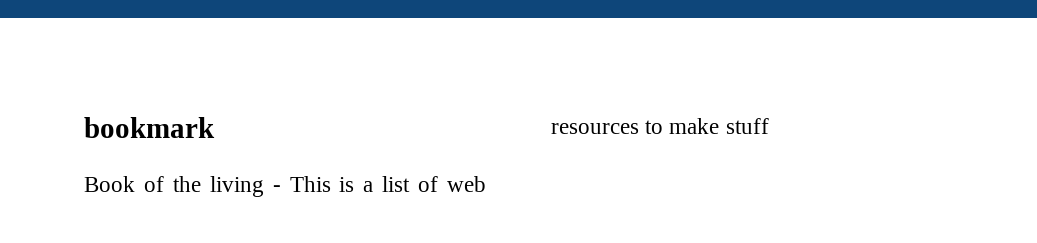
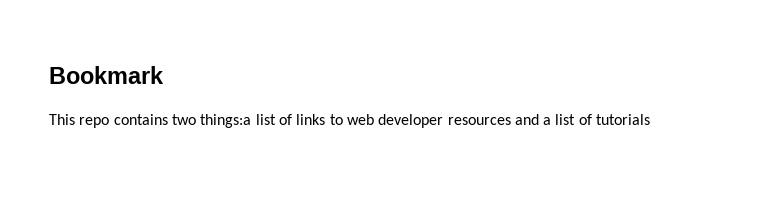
[84,117,215,138] [84,176,486,197] [551,118,769,134] bookmark // Book of the living - This is a list of web resources to make stuff -> [49,66,164,84] [49,114,651,128] Bookmark // This repo contains two things:a list of links to web developer resources and a list of tutorials

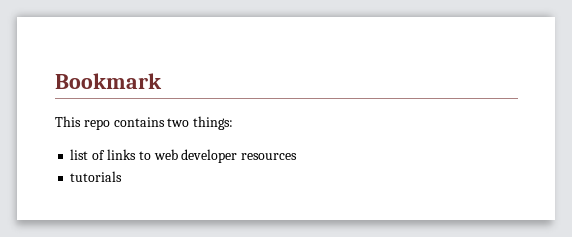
[200,114,252,128] things:a -> [193,116,234,130] things: //
[514,114,592,125] and a list of -> (298, 156) //

